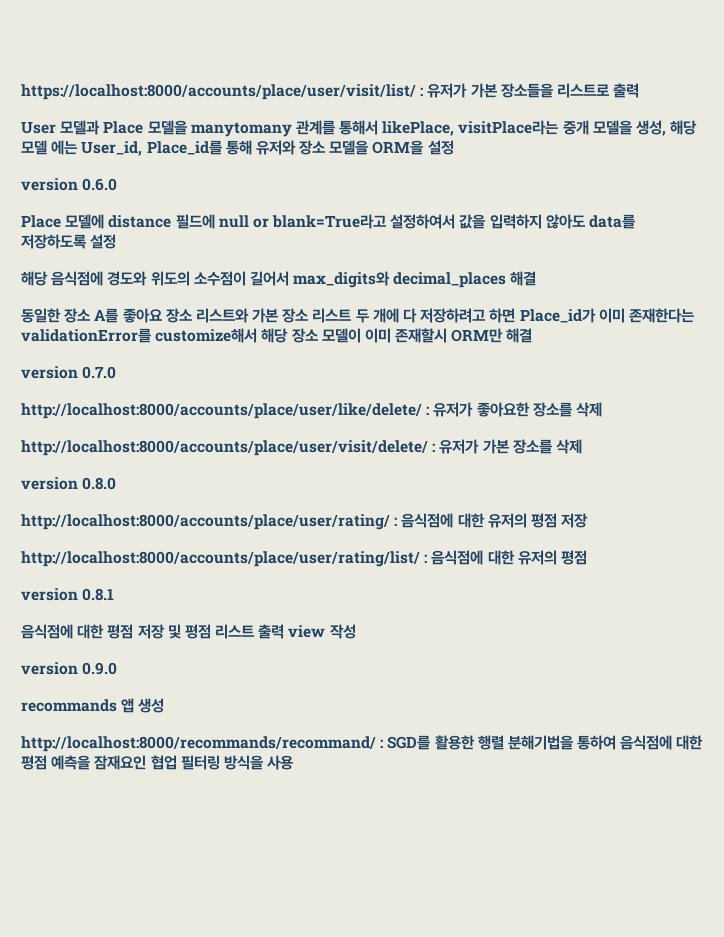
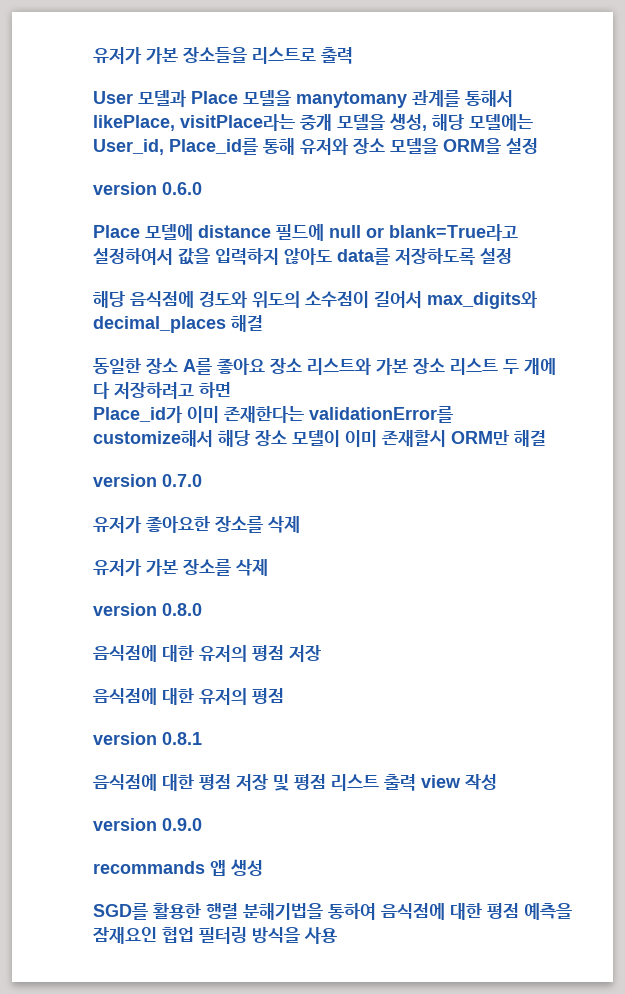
[21,84,424,100] https://localhost:8000/accounts/place/user/visit/list/ : -> (93, 55) none
[21,140,78,155] 모델 에는 -> [469,114,533,131] 모델에는
(516, 315) none -> (231, 390) //
[21,403,430,419] http://localhost:8000/accounts/place/user/like/delete/ : -> (202, 480) none
[21,440,436,456] http://localhost:8000/accounts/place/user/visit/delete/ : -> (300, 524) none
[21,514,398,530] http://localhost:8000/accounts/place/user/rating/ : -> (202, 609) none
[21,551,428,567] http://localhost:8000/accounts/place/user/rating/list/ : -> (321, 653) none
[21,736,384,752] http://localhost:8000/recommands/recommand/ : -> (263, 867) none

